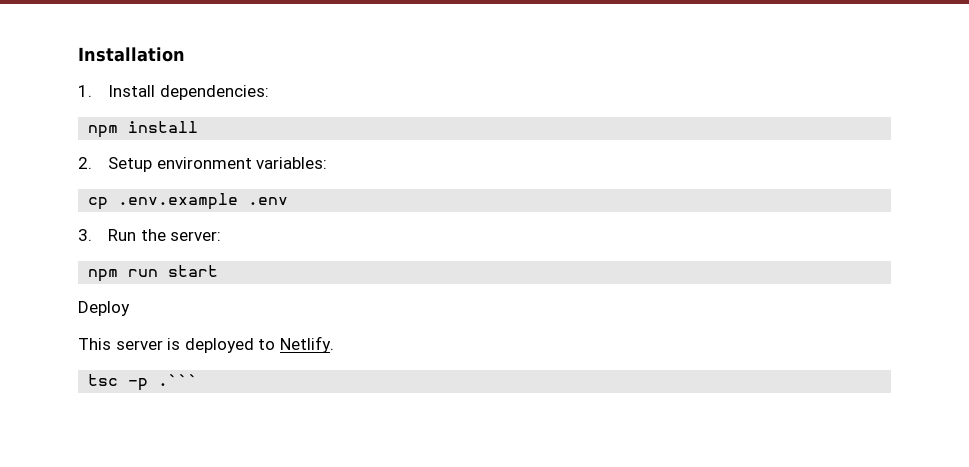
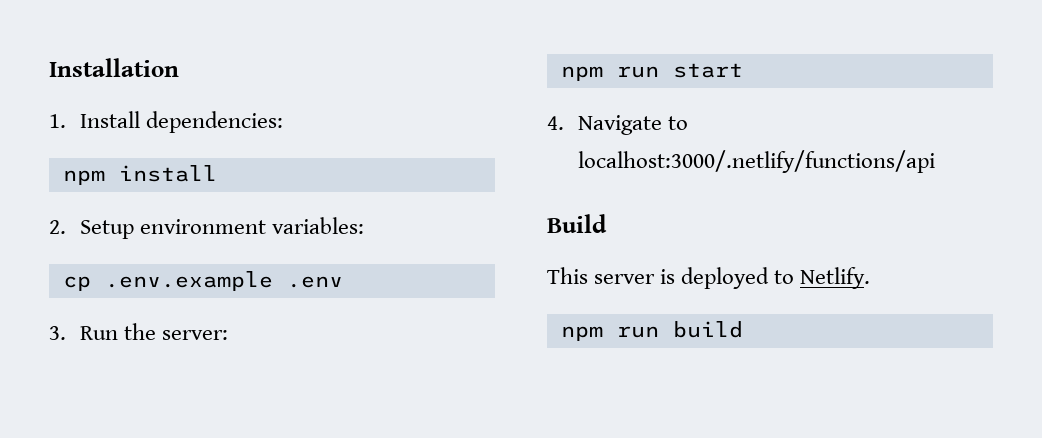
[78,301,130,316] Deploy -> [547,115,689,135] [578,150,936,173] [547,214,607,233] 4. Navigate to localhost:3000/.netlify/functions/api // Build
[88,374,199,391] tsc -p .``` -> [560,321,743,341] npm run build

